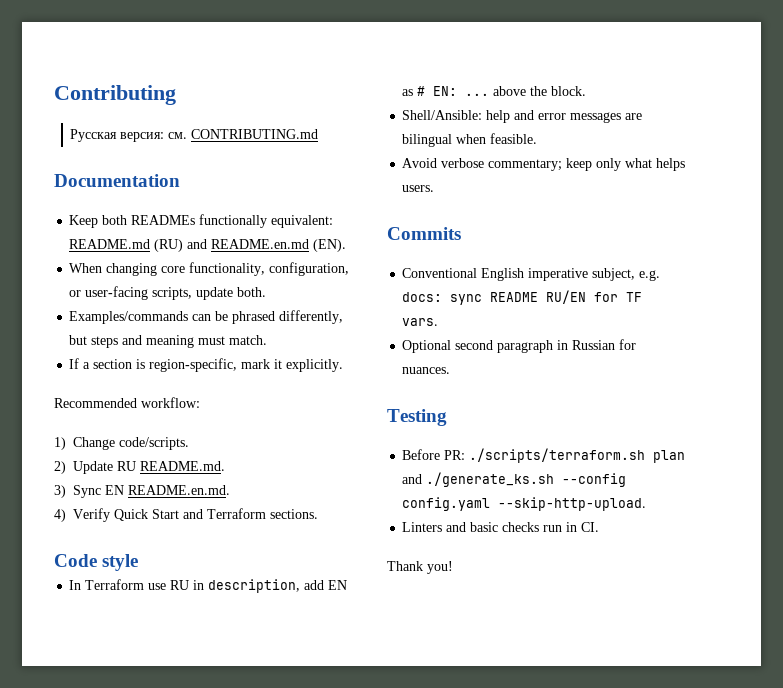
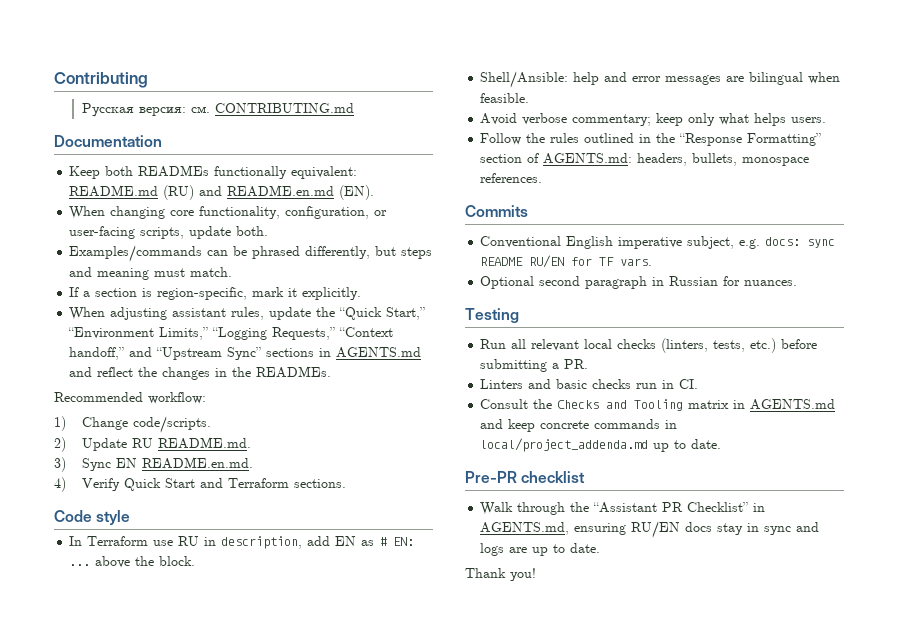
(344, 365) none -> [69,307,426,320] [68,327,394,340] [69,347,422,360] [69,366,332,380] // When adjusting assistant rules, update the “Quick Start,” “Environment Limits,” “Logging Requests,” “Context handoff,” and “Upstream Sync” sections in AGENTS.md and reflect the changes in the READMEs.
(435, 188) none -> [480,133,822,146] [480,153,810,166] [480,173,543,183] // Follow the rules outlined in the “Response Formatting” section of AGENTS.md: headers, bullets, monospace references.
[402,448,686,463] [402,472,627,487] [402,497,647,511] Before PR: ./scripts/terraform.sh plan and ./generate_ks.sh --config config.yaml --skip-http-upload. -> [480,338,818,353] [480,359,589,372] Run all relevant local checks (linters, tests, etc.) before submitting a PR.
(600, 527) none -> [480,399,836,411] [480,419,678,432] [480,438,722,452] [465,471,586,483] [480,502,766,515] [480,521,820,538] [480,543,601,556] // Consult the Checks and Tooling matrix in AGENTS.md and keep concrete commands in local/project_addenda.md up to date. // Pre-PR checklist // Walk through the “Assistant PR Checklist” in AGENTS.md, ensuring RU/EN docs stay in sync and logs are up to date.

